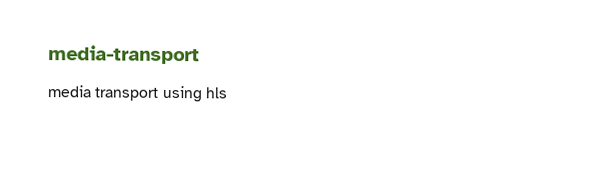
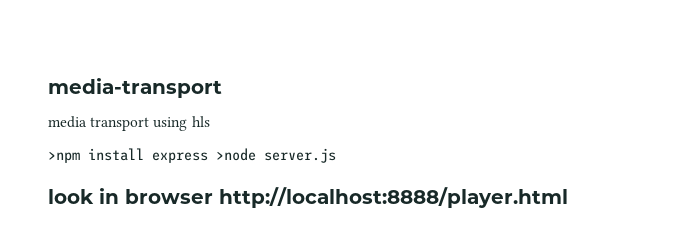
(228, 93) none -> [48,148,336,163] [48,187,568,208] // >npm install express >node server.js // look in browser http://localhost:8888/player.html

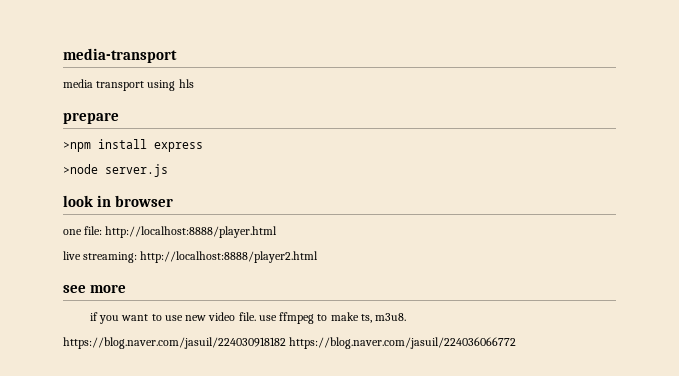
(210, 121) none -> [63,112,119,124] // prepare
(208, 157) none -> (203, 147) //
(213, 196) none -> [63,226,103,235] // one file:
(568, 197) none -> [63,251,319,263] [63,284,127,293] [89,312,407,324] [63,337,517,349] // live streaming: http://localhost:8888/player2.html // see more // if you want to use new video file. use ffmpeg to make ts, m3u8. // https://blog.naver.com/jasuil/224030918182 https://blog.naver.com/jasuil/224036066772

